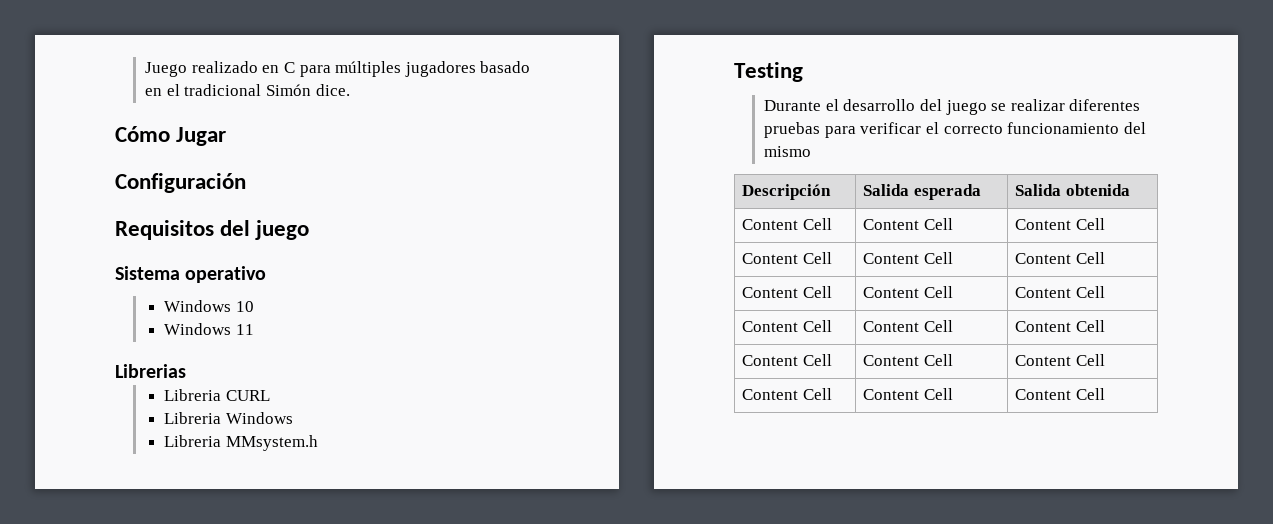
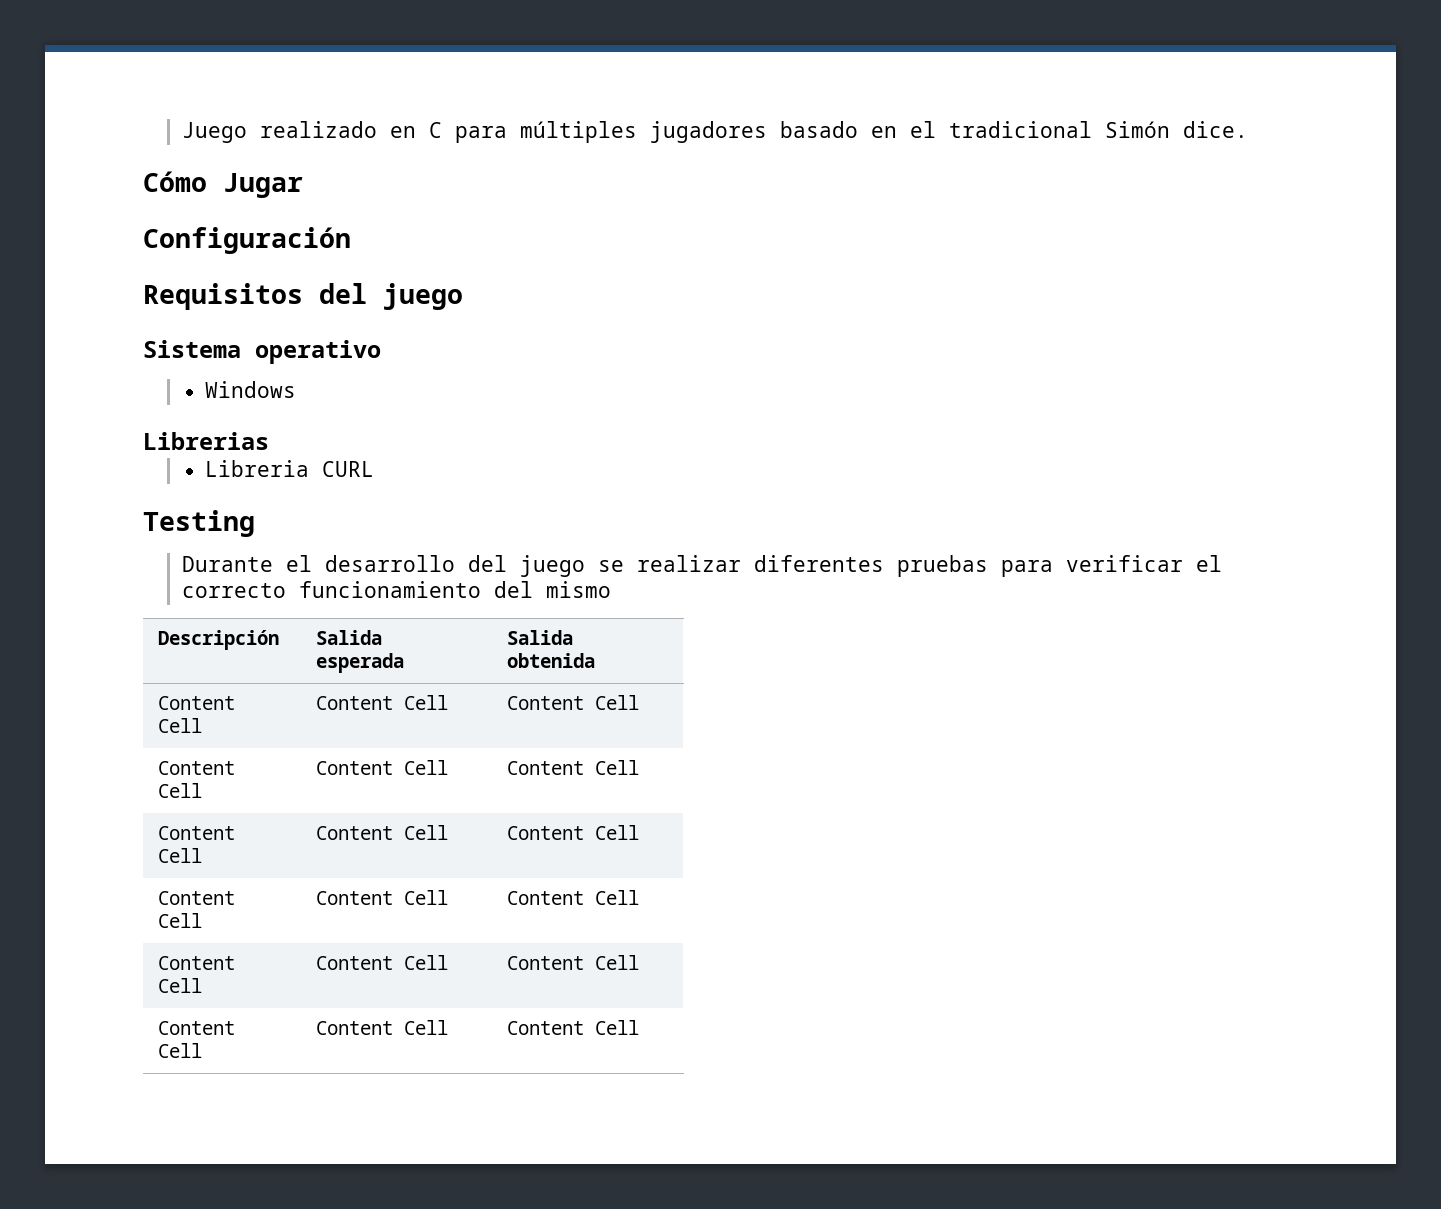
[235,301,254,312] [163,323,254,335] 10 // Windows 11 -> (296, 389) none
[163,412,293,424] [163,435,318,451] // Libreria Windows // Libreria MMsystem.h -> (374, 469) none

